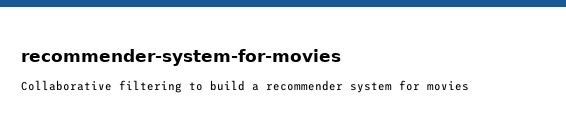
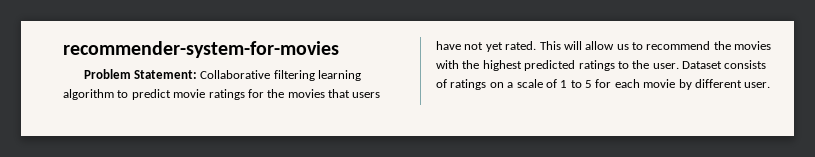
[21,80,469,93] Collaborative filtering to build a recommender system for movies -> [83,69,362,81] [63,89,381,100] [436,41,772,52] [436,60,767,71] [436,79,771,90] Problem Statement: Collaborative filtering learning algorithm to predict movie ratings for the movies that users have not yet rated. This will allow us to recommend the movies with the highest predicted ratings to the user. Dataset consists of ratings on a scale of 1 to 5 for each movie by different user.

